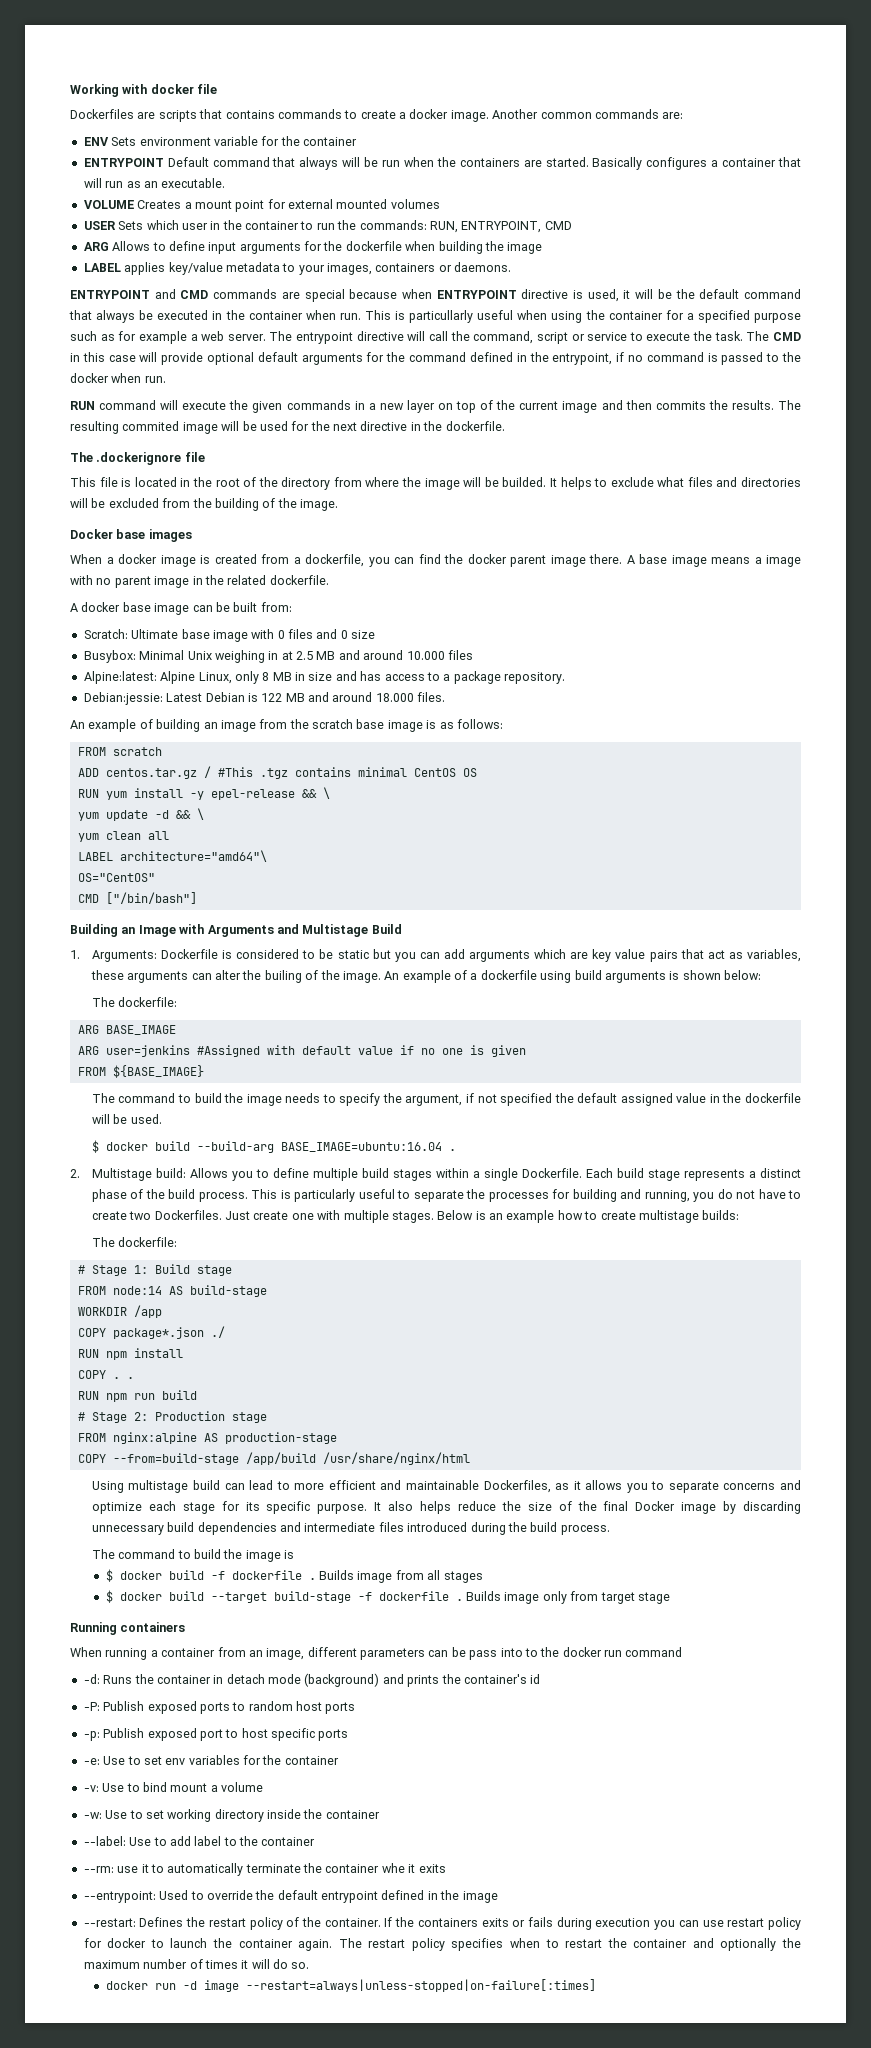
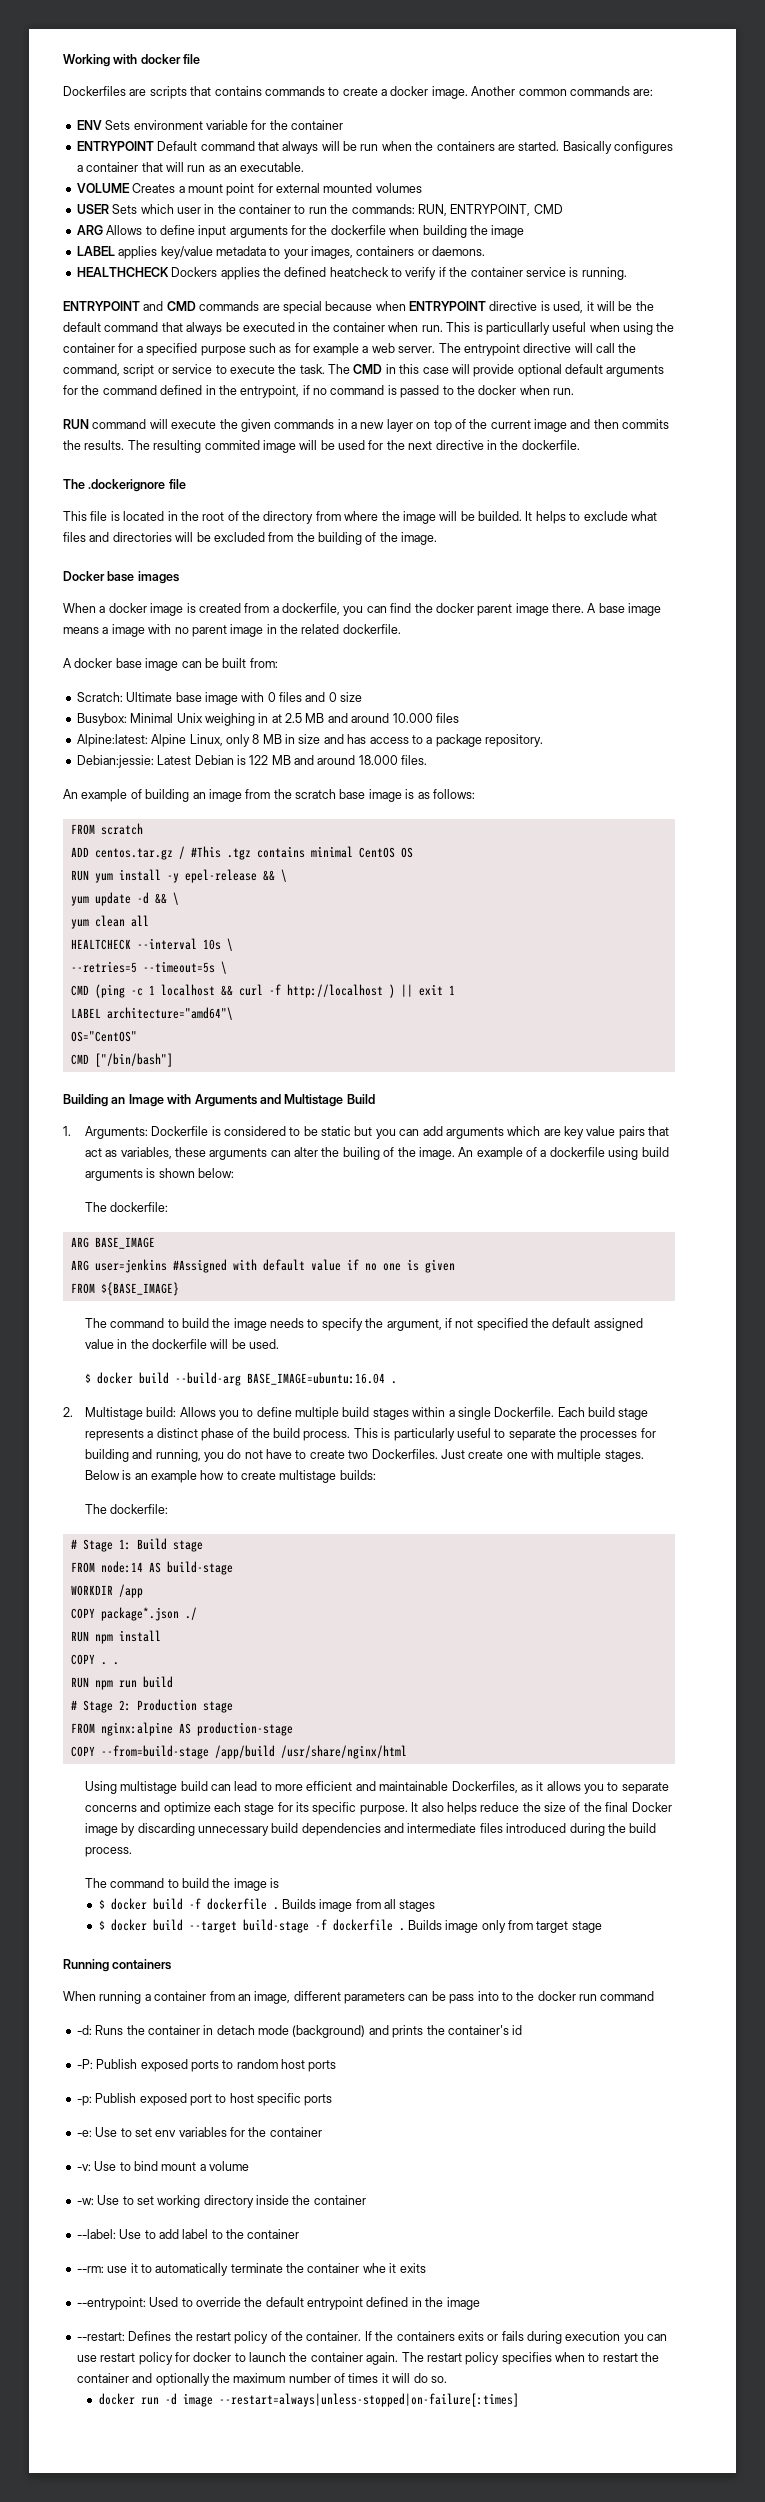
(512, 267) none -> [76,267,627,280] // HEALTHCHECK Dockers applies the defined heatcheck to verify if the container service is running.
(169, 835) none -> [70,938,233,951] [70,961,227,974] [70,984,455,998] // HEALTCHECK --interval 10s \ // --retries=5 --timeout=5s \ // CMD (ping -c 1 localhost && curl -f http://localhost ) || exit 1

